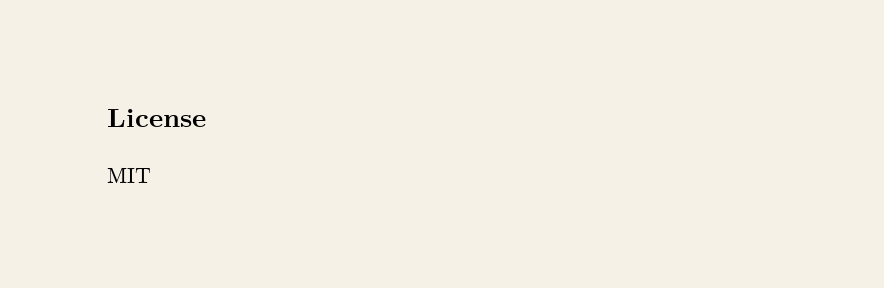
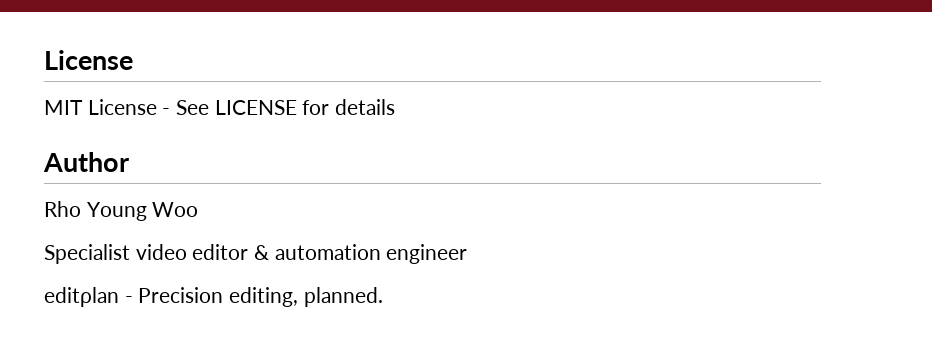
(151, 175) none -> [87,99,396,115] [43,152,129,172] [44,201,199,221] [44,244,468,264] [44,287,383,307] License - See LICENSE for details // Author // Rho Young Woo // Specialist video editor & automation engineer // editρlan - Precision editing, planned.

